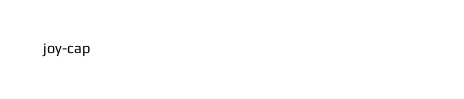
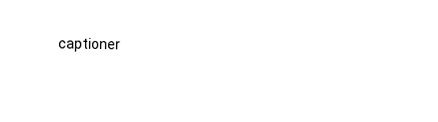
[42,43,90,57] joy-cap -> [58,37,121,53] captioner

